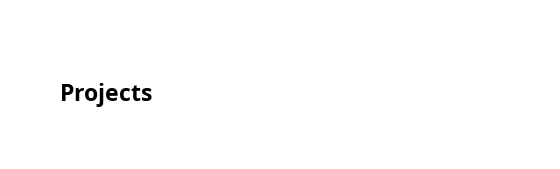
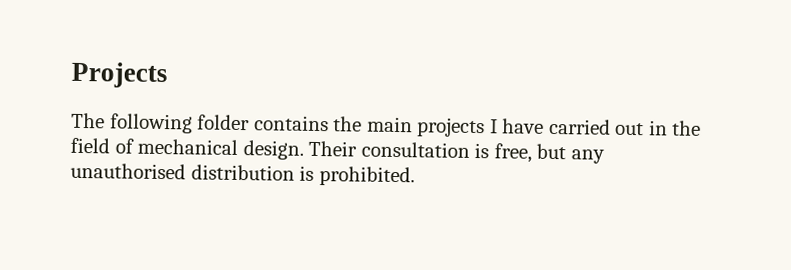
(152, 95) none -> [71,112,702,138] [70,137,605,164] [70,162,415,187] // The following folder contains the main projects I have carried out in the field of mechanical design. Their consultation is free, but any unauthorised distribution is prohibited.

